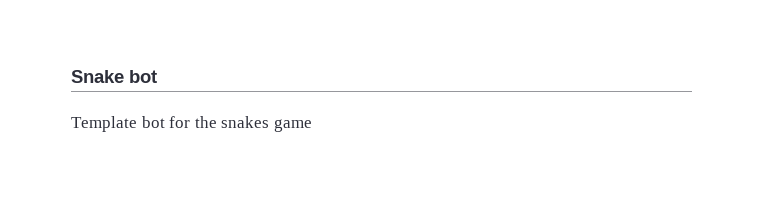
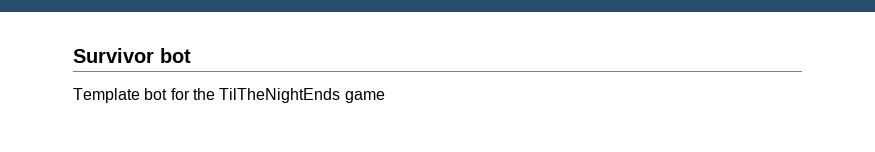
[71,70,124,83] Snake -> [73,48,154,63] Survivor
[221,116,270,128] snakes -> [219,88,341,103] TilTheNightEnds

